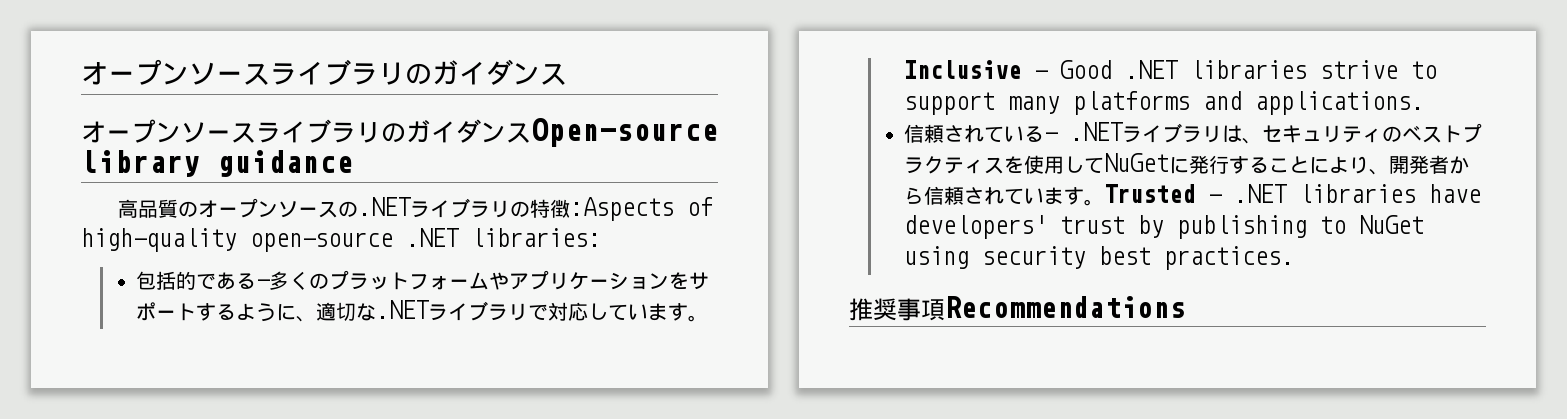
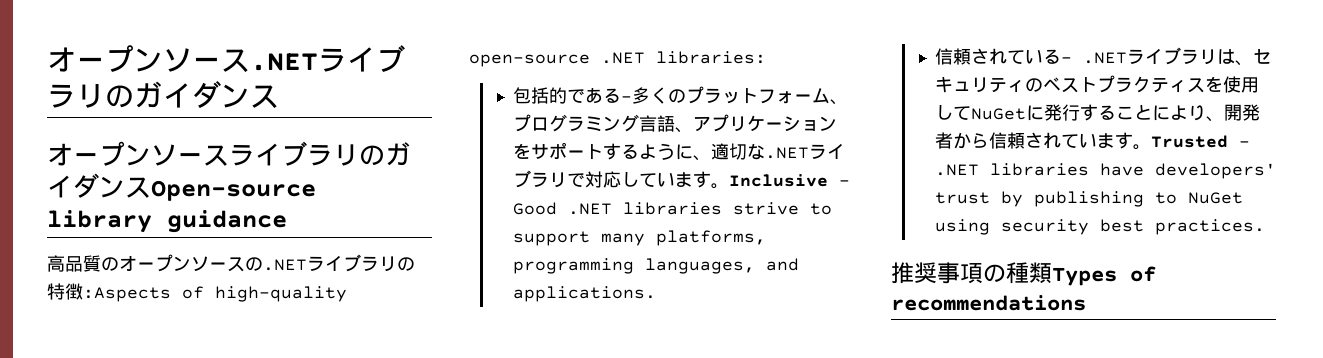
[81,59,270,85] オープンソース -> [47,45,318,73] オープンソース.NET
[488,272,509,290] や -> [829,99,848,105] [512,114,693,133] 、プログラミング言語、
[1072,91,1190,115] platforms -> [655,230,766,246] [512,258,755,274] platforms, programming languages,
[945,296,1185,318] Recommendations -> [983,262,1156,286] [891,295,1086,311] の種類Types of recommendations

